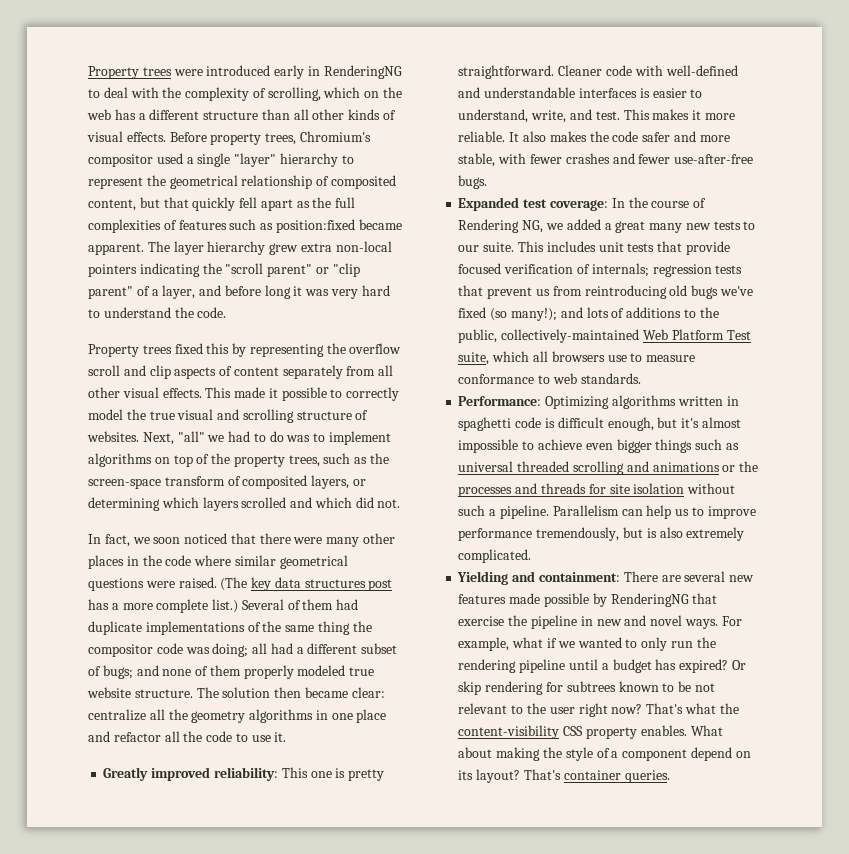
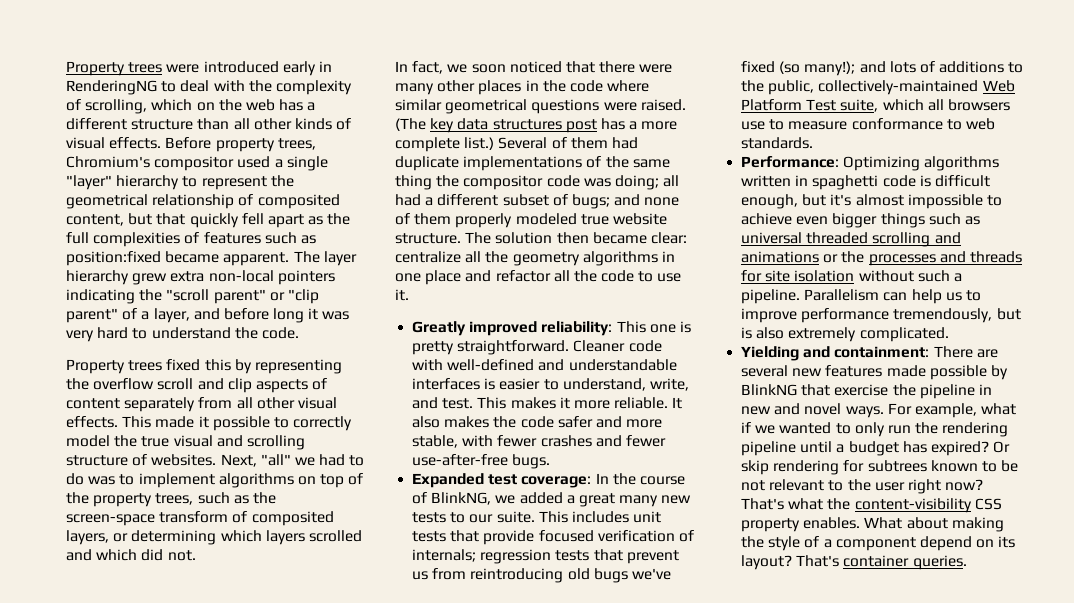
[458,219,544,233] Rendering NG, -> [431,492,492,505] BlinkNG,
[610,593,689,607] RenderingNG -> [741,384,798,396] BlinkNG

